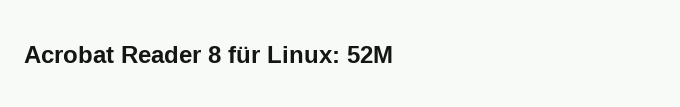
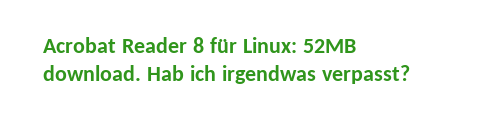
[347,46,393,63] 52M -> [302,39,356,53] [43,65,410,84] 52MB download. Hab ich irgendwas verpasst?

